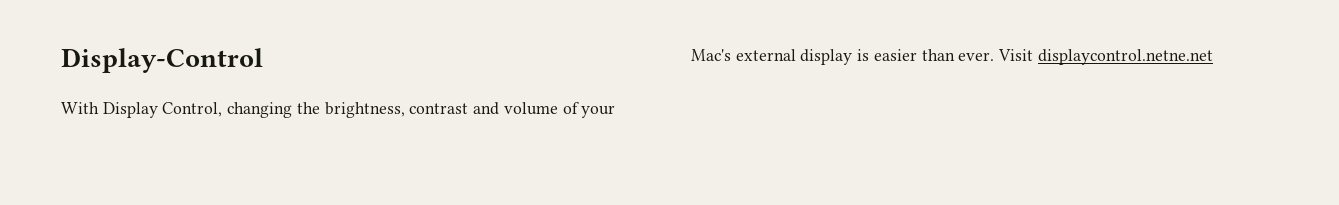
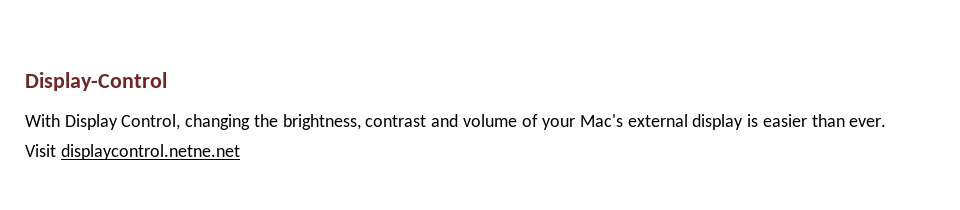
(995, 56) none -> (887, 122) //

